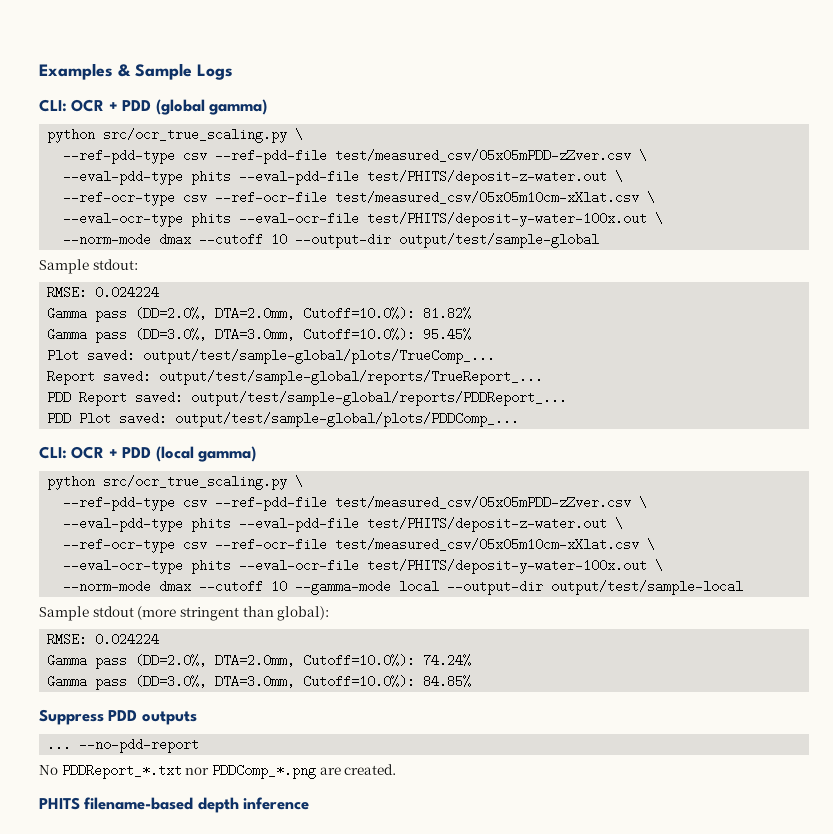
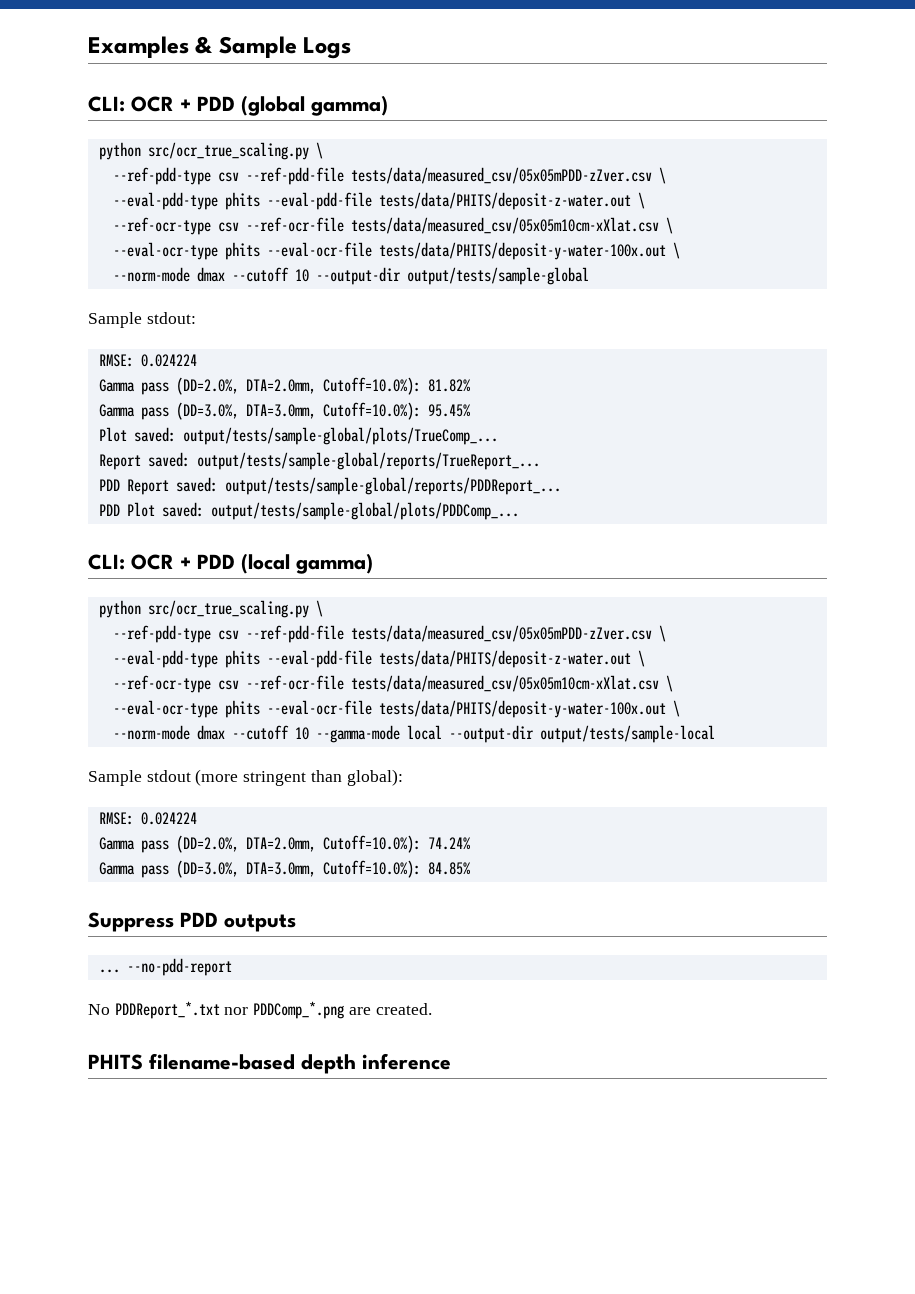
[335,149,648,162] [63,170,624,185] [63,191,656,206] [63,212,648,227] test/measured_csv/05x05mPDD-zZver.csv \ // --eval-pdd-type phits --eval-pdd-file test/PHITS/deposit-z-water.out \ // --ref-ocr-type csv --ref-ocr-file test/measured_csv/05x05m10cm-xXlat.csv \ // --eval-ocr-type phits --eval-ocr-file test/PHITS/deposit-y-water-100x.out -> [350,167,666,184] [112,192,645,210] [112,217,673,235] [112,242,666,260] tests/data/measured_csv/05x05mPDD-zZver.csv \ // --eval-pdd-type phits --eval-pdd-file tests/data/PHITS/deposit-z-water.out \ // --ref-ocr-type csv --ref-ocr-file tests/data/measured_csv/05x05m10cm-xXlat.csv \ // --eval-ocr-type phits --eval-ocr-file tests/data/PHITS/deposit-y-water-100x.out
[399,233,600,248] output/test/sample-global -> [406,267,589,285] output/tests/sample-global
[143,349,496,364] [47,370,544,385] output/test/sample-global/plots/TrueComp_... // Report saved: output/test/sample-global/reports/TrueReport_... -> [182,427,498,445] [98,452,540,470] output/tests/sample-global/plots/TrueComp_... // Report saved: output/tests/sample-global/reports/TrueReport_...
[191,391,568,406] output/test/sample-global/reports/PDDReport_... -> [224,477,561,495] output/tests/sample-global/reports/PDDReport_...
[175,412,520,427] output/test/sample-global/plots/PDDComp_... -> [210,502,519,520] output/tests/sample-global/plots/PDDComp_...
[335,496,648,509] [63,517,624,532] [63,538,656,553] [63,559,648,574] test/measured_csv/05x05mPDD-zZver.csv \ // --eval-pdd-type phits --eval-pdd-file test/PHITS/deposit-z-water.out \ // --ref-ocr-type csv --ref-ocr-file test/measured_csv/05x05m10cm-xXlat.csv \ // --eval-ocr-type phits --eval-ocr-file test/PHITS/deposit-y-water-100x.out -> [350,625,666,642] [112,650,645,668] [112,675,673,693] [112,700,666,718] tests/data/measured_csv/05x05mPDD-zZver.csv \ // --eval-pdd-type phits --eval-pdd-file tests/data/PHITS/deposit-z-water.out \ // --ref-ocr-type csv --ref-ocr-file tests/data/measured_csv/05x05m10cm-xXlat.csv \ // --eval-ocr-type phits --eval-ocr-file tests/data/PHITS/deposit-y-water-100x.out
[551,580,744,595] output/test/sample-local -> [539,725,715,743] output/tests/sample-local

